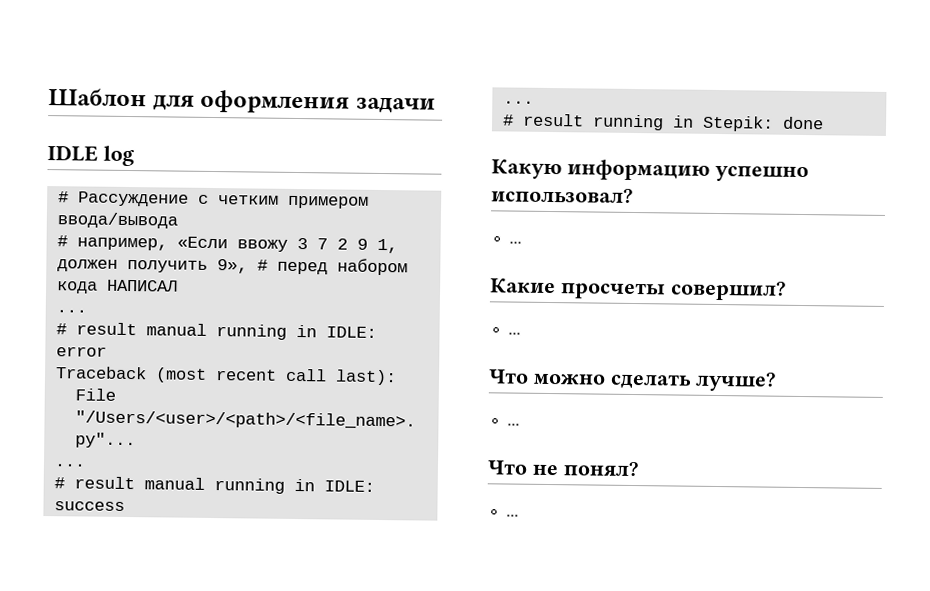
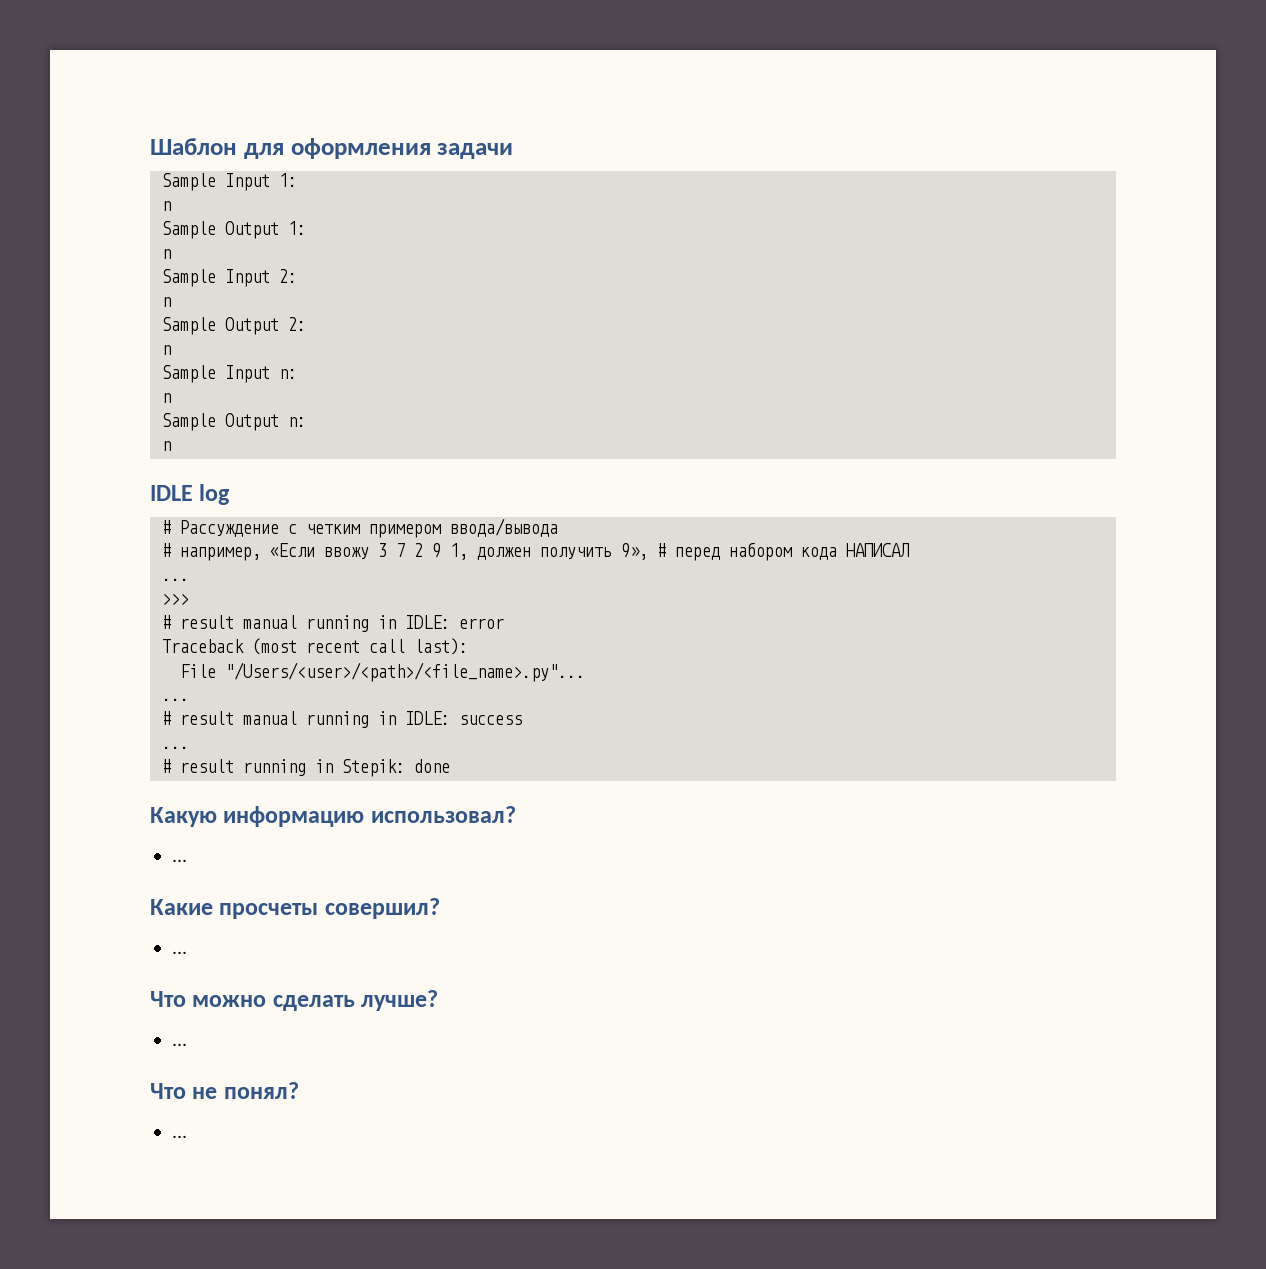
(436, 105) none -> [162,173,297,191] [162,201,171,211] [162,221,306,239] [162,249,171,259] [162,269,297,287] [162,297,171,307] [162,317,306,335] [162,345,171,355] [162,365,297,383] [162,393,171,403] [162,413,306,431] [162,441,171,451] // Sample Input 1: // n // Sample Output 1: // n // Sample Input 2: // n // Sample Output 2: // n // Sample Input n: // n // Sample Output n: // n
(87, 311) none -> [162,593,189,605] // >>>
[715,164,809,183] успешно -> (365, 816) none

